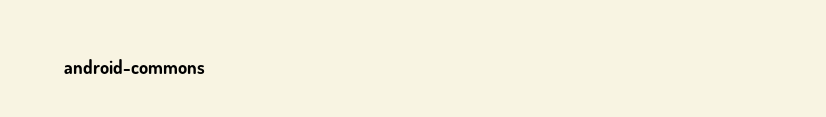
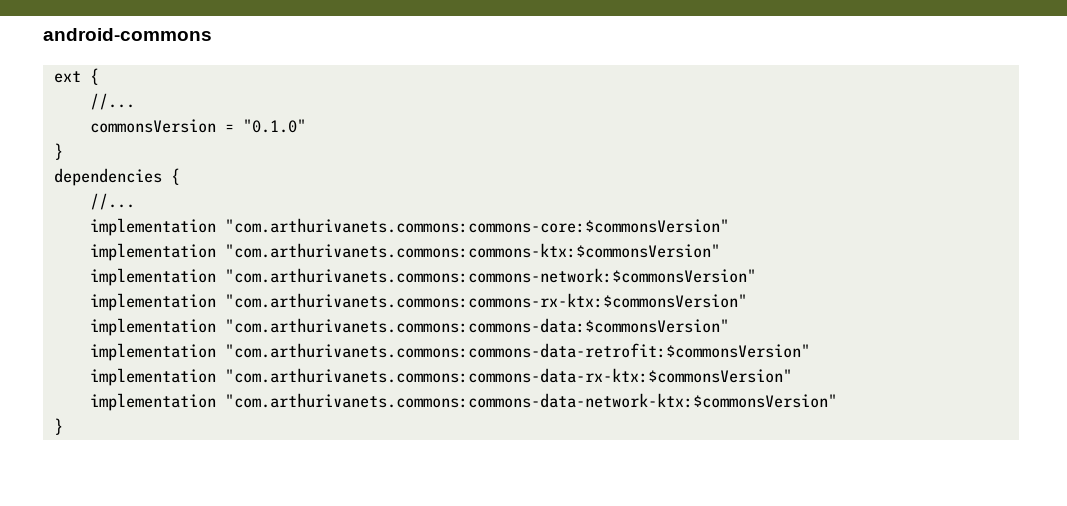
(205, 66) none -> [53,68,99,85] [89,93,135,110] [89,119,306,133] [53,143,63,160] [53,168,180,186] [89,193,135,210] [89,218,729,236] [89,243,720,261] [89,268,756,286] [89,293,747,311] [89,318,729,336] [89,343,810,361] [89,368,792,386] [89,393,837,411] [53,418,63,435] // ext { // //... // commonsVersion = "0.1.0" // } // dependencies { // //... // implementation "com.arthurivanets.commons:commons-core:$commonsVersion" // implementation "com.arthurivanets.commons:commons-ktx:$commonsVersion" // implementation "com.arthurivanets.commons:commons-network:$commonsVersion" // implementation "com.arthurivanets.commons:commons-rx-ktx:$commonsVersion" // implementation "com.arthurivanets.commons:commons-data:$commonsVersion" // implementation "com.arthurivanets.commons:commons-data-retrofit:$commonsVersion" // implementation "com.arthurivanets.commons:commons-data-rx-ktx:$commonsVersion" // implementation "com.arthurivanets.commons:commons-data-network-ktx:$commonsVersion" // }

